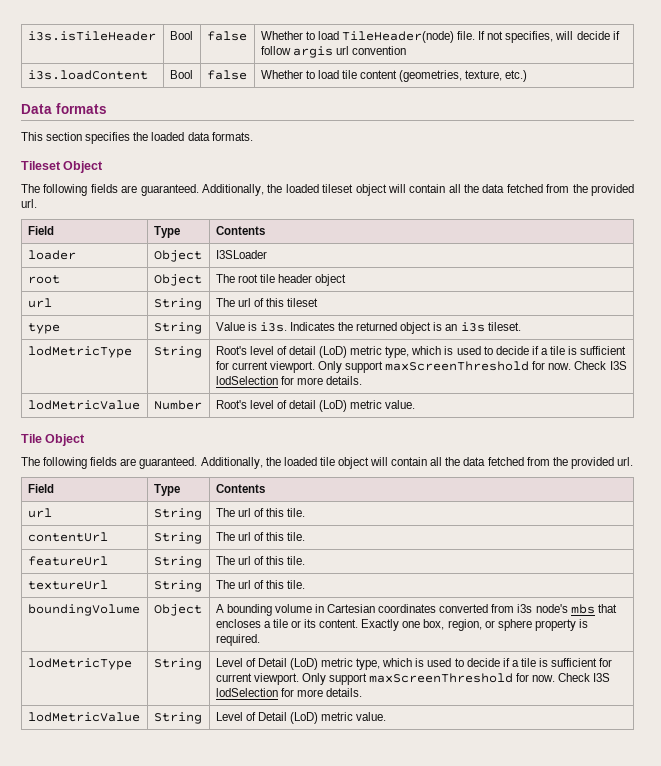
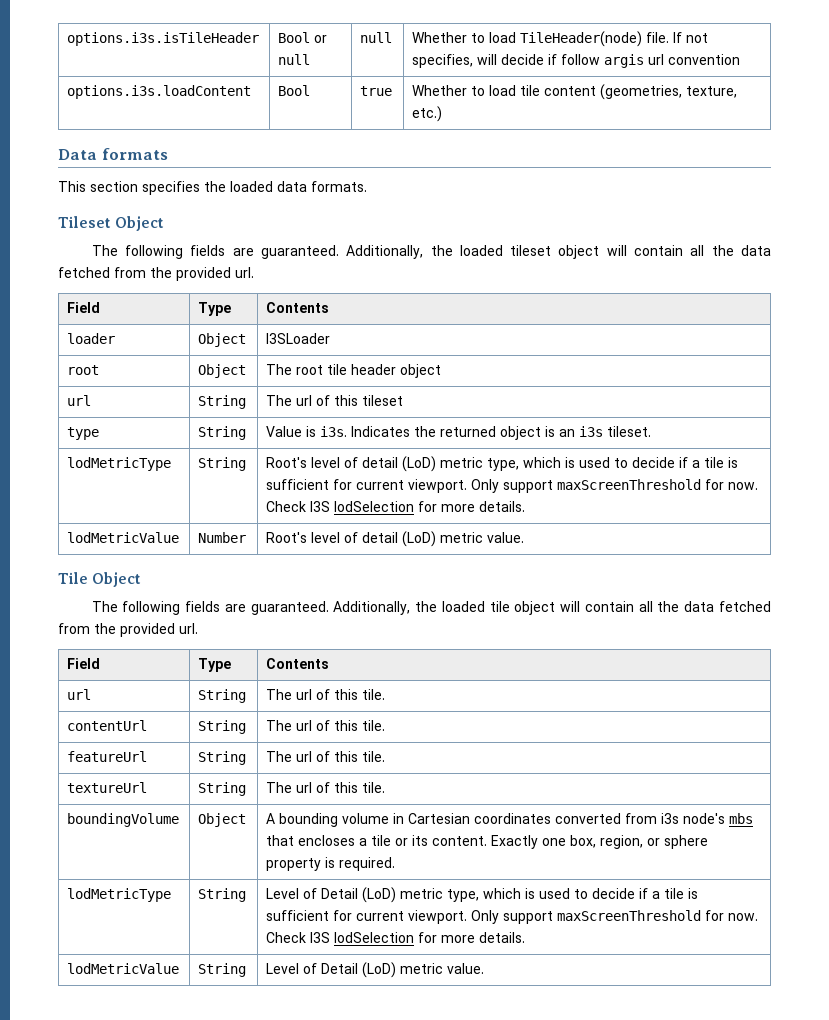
[27,31,156,41] [169,31,193,40] [206,31,247,41] i3s.isTileHeader | Bool | false -> [67,32,260,46] [278,32,328,43] [278,54,311,65] [360,32,393,43] options.i3s.isTileHeader | Bool or null | null
[27,70,148,80] [169,70,193,79] [206,70,247,80] i3s.loadContent | Bool | false -> [67,85,252,99] [278,85,311,96] [360,86,393,96] options.i3s.loadContent | Bool | true

